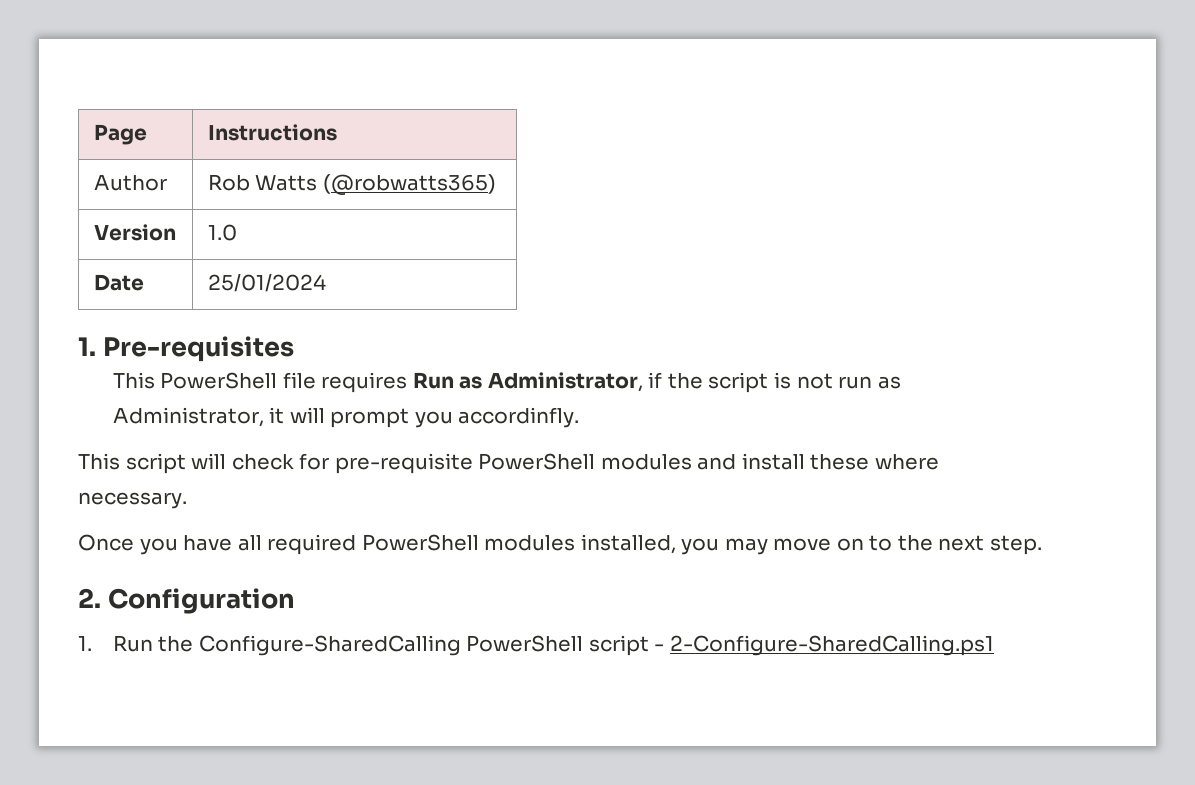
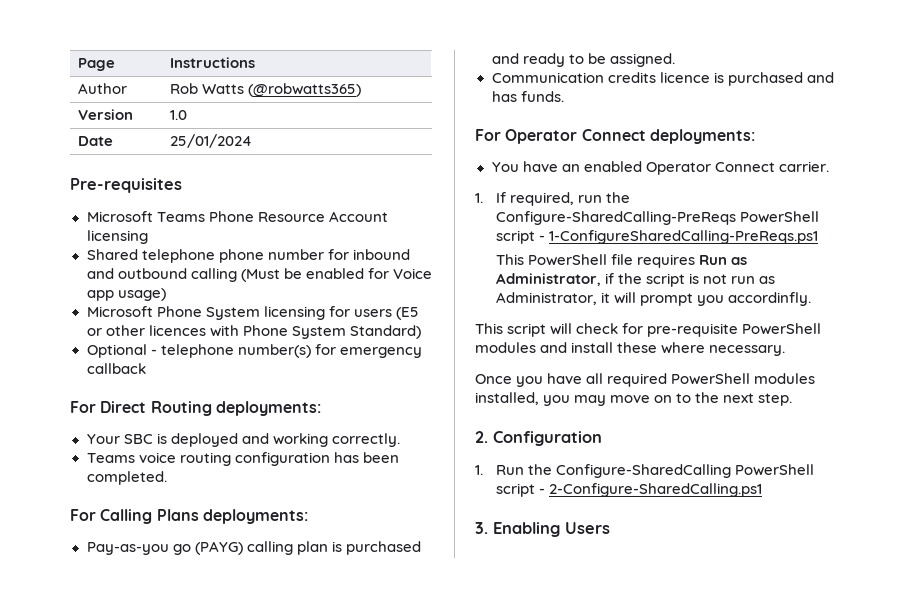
[78,337,96,356] 1. -> (253, 141) none
(294, 349) none -> [86,211,388,222] [86,230,148,244] [86,249,410,263] [86,268,432,282] [86,288,166,301] [86,306,419,320] [86,325,421,339] [86,344,422,358] [86,363,146,374] [70,401,321,416] [86,433,400,447] [86,452,399,466] [86,471,167,485] [70,509,308,524] [86,541,421,555] [491,53,675,67] [491,72,834,86] [491,91,564,102] [475,129,755,144] [491,161,829,175] [475,192,630,206] [495,211,819,225] [495,230,818,244] // Microsoft Teams Phone Resource Account licensing // Shared telephone phone number for inbound and outbound calling (Must be enabled for Voice app usage) // Microsoft Phone System licensing for users (E5 or other licences with Phone System Standard) // Optional - telephone number(s) for emergency callback // For Direct Routing deployments: // Your SBC is deployed and working correctly. // Teams voice routing configuration has been completed. // For Calling Plans deployments: // Pay-as-you go (PAYG) calling plan is purchased and ready to be assigned. // Communication credits licence is purchased and has funds. // For Operator Connect deployments: // You have an enabled Operator Connect carrier. // 1. If required, run the Configure-SharedCalling-PreReqs PowerShell script - 1-ConfigureSharedCalling-PreReqs.ps1
(994, 645) none -> [475,522,610,537] // 3. Enabling Users

